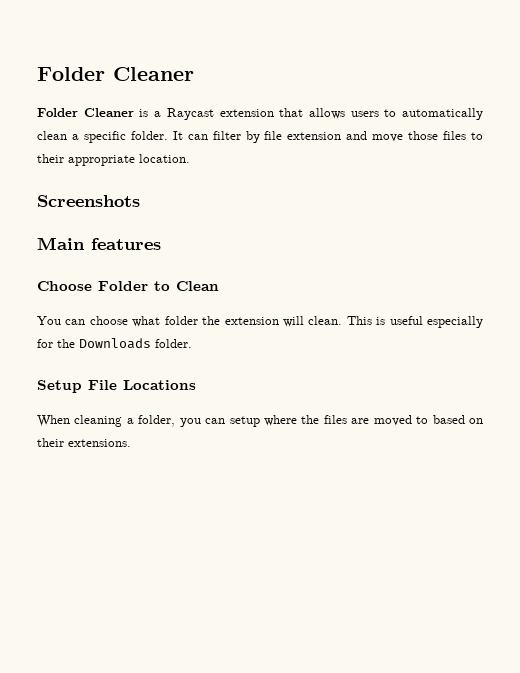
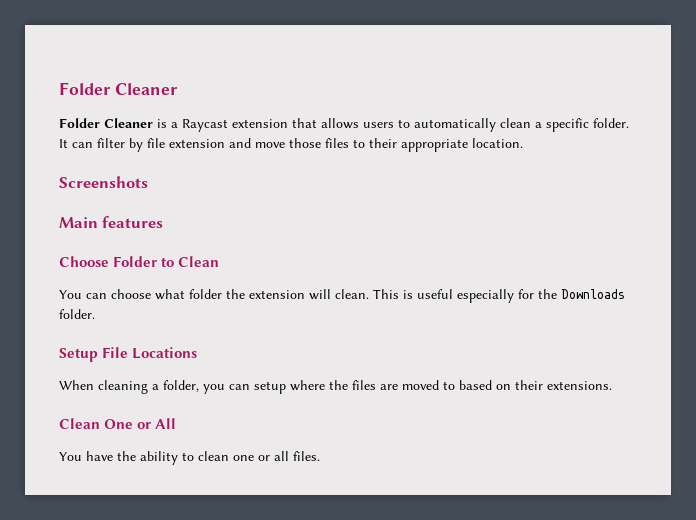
(131, 443) none -> [59,418,177,429] [59,451,320,465] // Clean One or All // You have the ability to clean one or all files.

